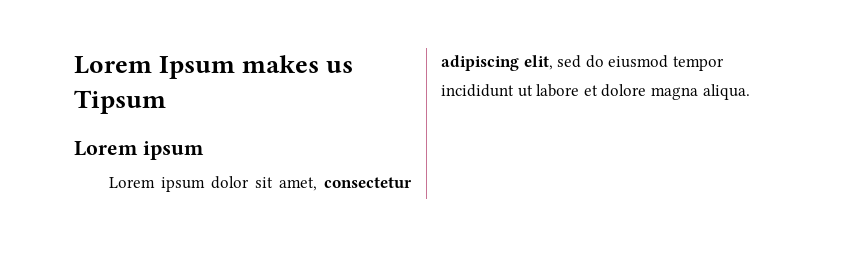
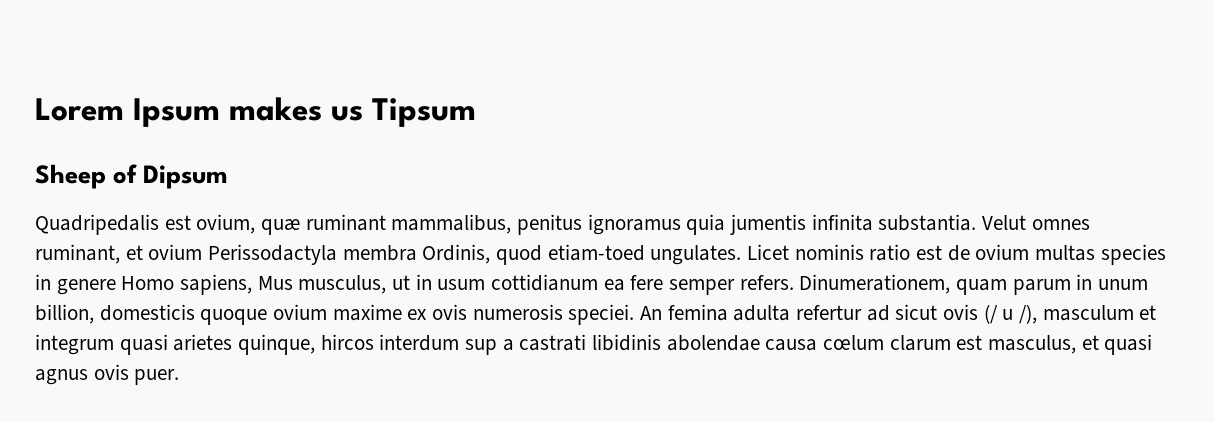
[74,141,204,160] [108,176,412,192] [441,55,724,71] [441,84,750,100] Lorem ipsum // Lorem ipsum dolor sit amet, consectetur adipiscing elit, sed do eiusmod tempor incididunt ut labore et dolore magna aliqua. -> [35,164,228,189] [35,214,1090,235] [35,244,1166,265] [35,274,1149,295] [35,304,1157,325] [35,334,1153,355] [35,364,180,385] Sheep of Dipsum // Quadripedalis est ovium, quæ ruminant mammalibus, penitus ignoramus quia jumentis infinita substantia. Velut omnes ruminant, et ovium Perissodactyla membra Ordinis, quod etiam-toed ungulates. Licet nominis ratio est de ovium multas species in genere Homo sapiens, Mus musculus, ut in usum cottidianum ea fere semper refers. Dinumerationem, quam parum in unum billion, domesticis quoque ovium maxime ex ovis numerosis speciei. An femina adulta refertur ad sicut ovis (/ u /), masculum et integrum quasi arietes quinque, hircos interdum sup a castrati libidinis abolendae causa cœlum clarum est masculus, et quasi agnus ovis puer.

